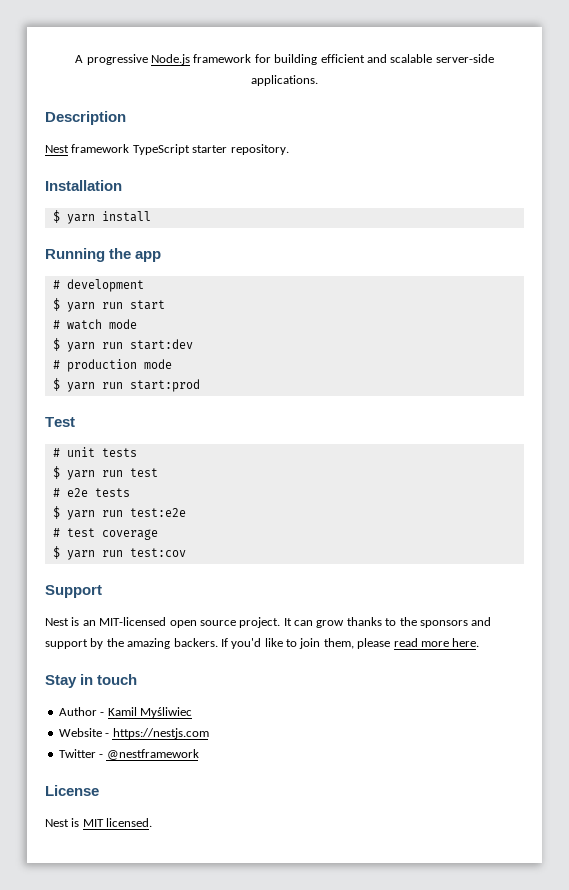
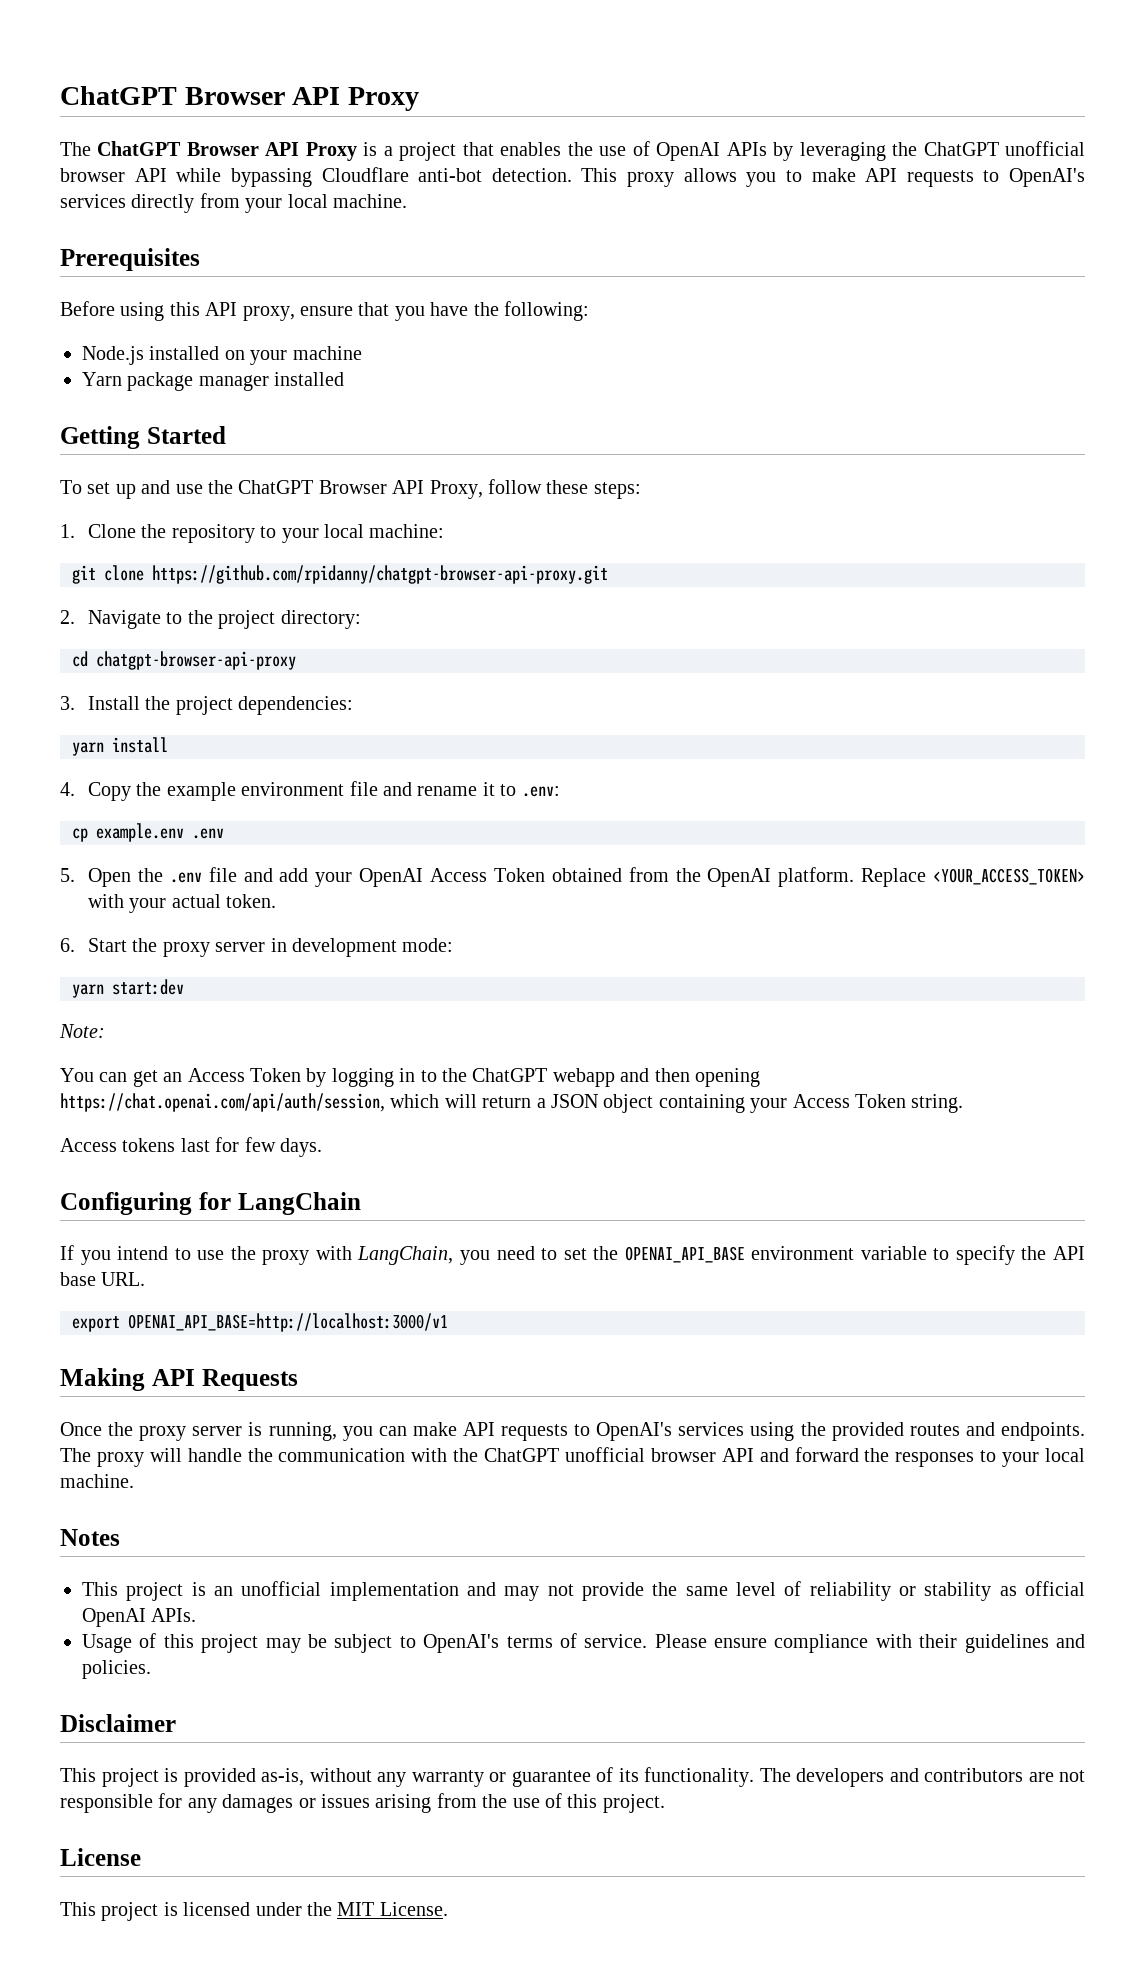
[75,54,494,65] [251,75,318,86] [45,111,126,125] [45,144,289,155] [45,180,122,191] [52,210,151,224] [45,248,162,262] [52,279,144,292] [52,298,165,312] [52,319,137,330] [52,338,193,352] [52,359,172,372] [52,378,200,392] [45,417,75,427] [52,447,137,457] [52,466,158,480] [52,488,130,497] [52,506,186,520] [52,528,158,540] [52,546,186,560] [45,585,102,598] [45,617,492,628] [45,638,480,649] [45,674,138,688] [58,707,192,718] [58,728,209,739] [58,749,199,760] [45,785,99,796] [45,818,153,827] A progressive Node.js framework for building efficient and scalable server-side applications. // Description // Nest framework TypeScript starter repository. // Installation // $ yarn install // Running the app // # development // $ yarn run start // # watch mode // $ yarn run start:dev // # production mode // $ yarn run start:prod // Test // # unit tests // $ yarn run test // # e2e tests // $ yarn run test:e2e // # test coverage // $ yarn run test:cov // Support // Nest is an MIT-licensed open source project. It can grow thanks to the sponsors and support by the amazing backers. If you'd like to join them, please read more here. // Stay in touch // Author - Kamil Myśliwiec // Website - https://nestjs.com // Twitter - @nestframework // License // Nest is MIT licensed. -> [60,86,419,111] [60,141,1086,161] [60,167,1085,187] [60,193,407,213] [60,248,200,271] [60,301,589,321] [82,346,362,365] [82,372,345,391] [60,426,226,449] [60,479,641,499] [60,524,445,543] [72,565,608,584] [60,610,361,629] [72,651,296,670] [60,696,354,715] [72,737,168,756] [60,781,560,801] [72,823,224,842] [60,867,1086,887] [88,894,277,913] [60,938,454,957] [72,979,184,998] [59,1024,105,1038] [60,1068,760,1087] [60,1093,964,1113] [60,1137,322,1157] [60,1192,361,1215] [60,1245,1085,1265] [60,1272,146,1286] [72,1313,448,1332] [60,1368,298,1391] [60,1422,1085,1441] [60,1447,1086,1467] [60,1474,134,1488] [60,1529,120,1546] [82,1581,1086,1601] [82,1608,197,1627] [82,1633,1086,1653] [82,1660,151,1679] [60,1714,176,1732] [60,1767,1085,1787] [60,1793,665,1813] [60,1848,141,1866] [60,1902,448,1921] ChatGPT Browser API Proxy // The ChatGPT Browser API Proxy is a project that enables the use of OpenAI APIs by leveraging the ChatGPT unofficial browser API while bypassing Cloudflare anti-bot detection. This proxy allows you to make API requests to OpenAI's services directly from your local machine. // Prerequisites // Before using this API proxy, ensure that you have the following: // Node.js installed on your machine // Yarn package manager installed // Getting Started // To set up and use the ChatGPT Browser API Proxy, follow these steps: // 1. Clone the repository to your local machine: // git clone https://github.com/rpidanny/chatgpt-browser-api-proxy.git // 2. Navigate to the project directory: // cd chatgpt-browser-api-proxy // 3. Install the project dependencies: // yarn install // 4. Copy the example environment file and rename it to .env: // cp example.env .env // 5. Open the .env file and add your OpenAI Access Token obtained from the OpenAI platform. Replace <YOUR_ACCESS_TOKEN> with your actual token. // 6. Start the proxy server in development mode: // yarn start:dev // Note: // You can get an Access Token by logging in to the ChatGPT webapp and then opening https://chat.openai.com/api/auth/session, which will return a JSON object containing your Access Token string. // Access tokens last for few days. // Configuring for LangChain // If you intend to use the proxy with LangChain, you need to set the OPENAI_API_BASE environment variable to specify the API base URL. // export OPENAI_API_BASE=http://localhost:3000/v1 // Making API Requests // Once the proxy server is running, you can make API requests to OpenAI's services using the provided routes and endpoints. The proxy will handle the communication with the ChatGPT unofficial browser API and forward the responses to your local machine. // Notes // This project is an unofficial implementation and may not provide the same level of reliability or stability as official OpenAI APIs. // Usage of this project may be subject to OpenAI's terms of service. Please ensure compliance with their guidelines and policies. // Disclaimer // This project is provided as-is, without any warranty or guarantee of its functionality. The developers and contributors are not responsible for any damages or issues arising from the use of this project. // License // This project is licensed under the MIT License.

